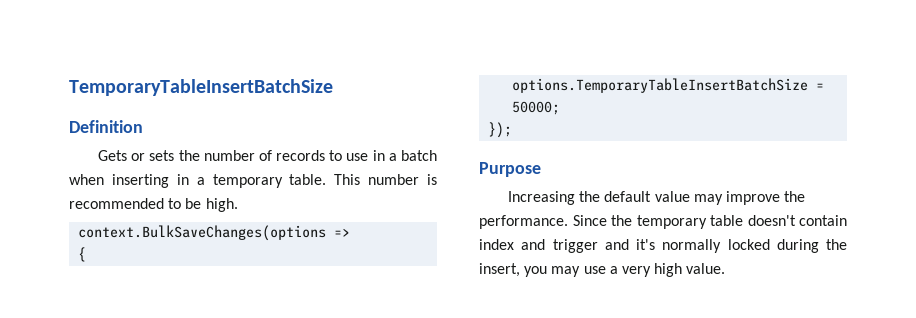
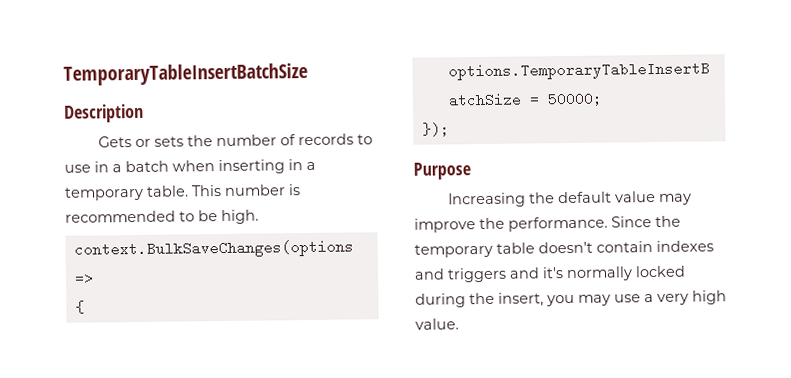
[69,120,143,133] Definition -> [64,103,144,123] Description
[479,239,598,253] index and trigger -> [656,240,714,252] [414,267,507,283] indexes and triggers

